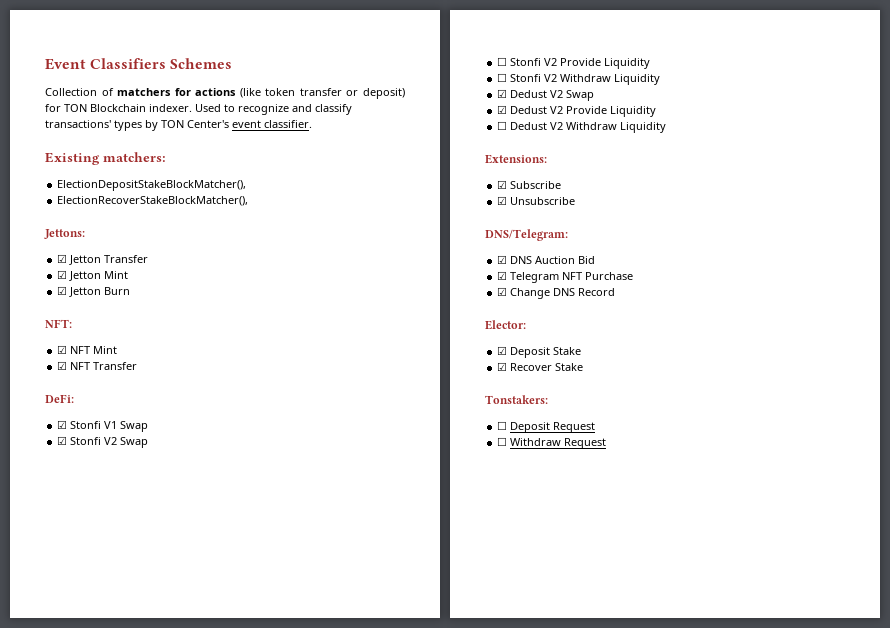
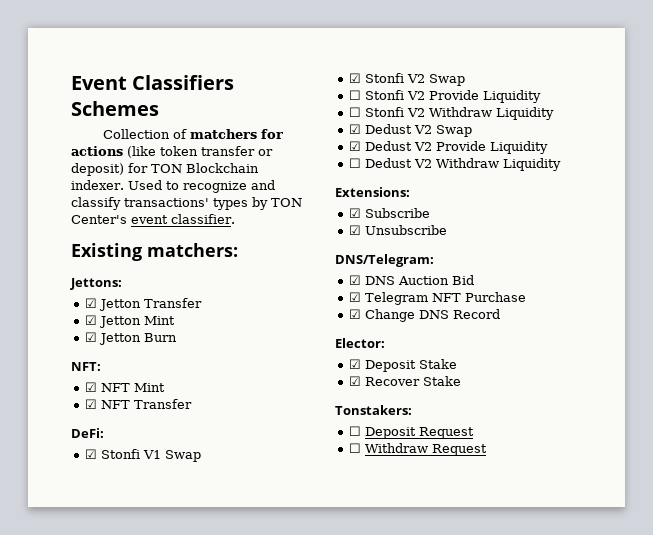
[57,180,247,191] [57,196,249,206] // ElectionDepositStakeBlockMatcher(), // ElectionRecoverStakeBlockMatcher(), -> (238, 250) none

